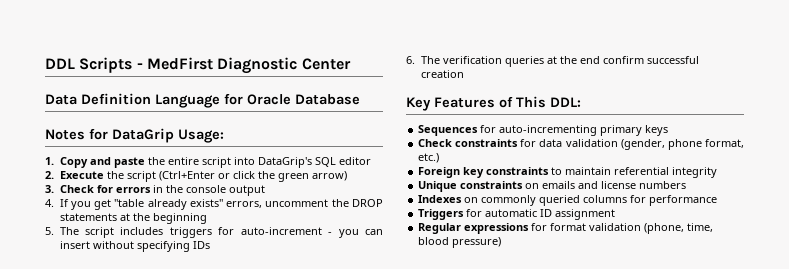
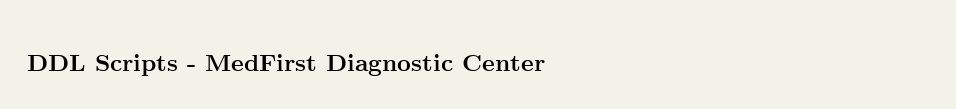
[45,93,360,108] [45,128,224,143] [45,157,371,168] [45,171,347,182] [45,185,265,196] [45,199,383,210] [59,213,207,224] [45,227,383,238] [59,241,210,252] [406,56,699,67] [420,70,464,78] [406,96,581,111] [418,125,669,136] [418,139,744,150] [418,153,440,163] [418,167,718,178] [418,181,687,192] [418,195,718,206] [418,209,616,220] [418,223,714,234] [418,237,502,248] // Data Definition Language for Oracle Database // Notes for DataGrip Usage: // 1. Copy and paste the entire script into DataGrip's SQL editor // 2. Execute the script (Ctrl+Enter or click the green arrow) // 3. Check for errors in the console output // 4. If you get "table already exists" errors, uncomment the DROP statements at the beginning // 5. The script includes triggers for auto-increment - you can insert without specifying IDs // 6. The verification queries at the end confirm successful creation // Key Features of This DDL: // Sequences for auto-incrementing primary keys // Check constraints for data validation (gender, phone format, etc.) // Foreign key constraints to maintain referential integrity // Unique constraints on emails and license numbers // Indexes on commonly queried columns for performance // Triggers for automatic ID assignment // Regular expressions for format validation (phone, time, blood pressure) -> (545, 63) none

